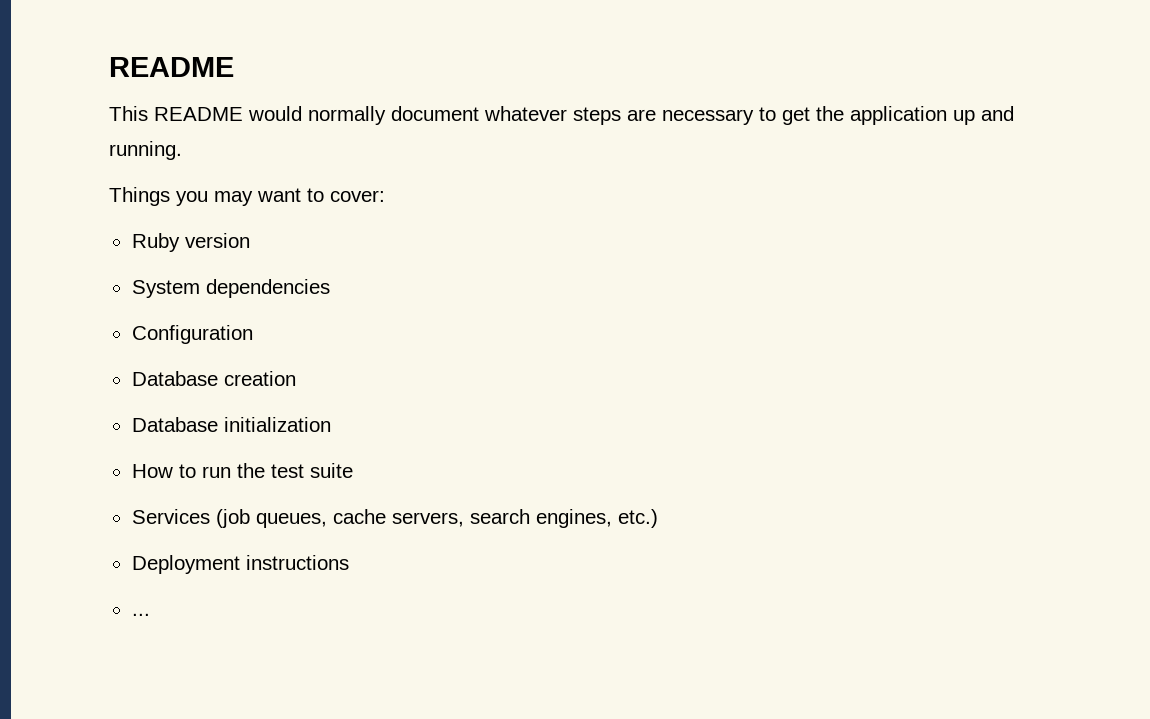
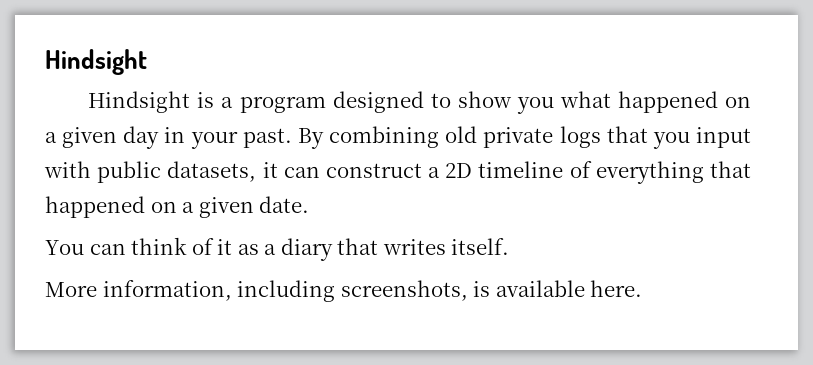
[109,57,234,77] [109,106,1014,125] [109,141,182,160] [109,187,385,206] [131,233,250,252] [131,279,330,298] [131,325,253,344] [131,371,296,386] [131,417,331,432] [131,463,353,478] [131,509,658,528] [131,555,349,574] [131,613,150,616] README // This README would normally document whatever steps are necessary to get the application up and running. // Things you may want to cover: // Ruby version // System dependencies // Configuration // Database creation // Database initialization // How to run the test suite // Services (job queues, cache servers, search engines, etc.) // Deployment instructions // ... -> [45,49,147,75] [88,91,751,114] [45,126,752,149] [44,161,751,184] [45,196,310,218] [45,237,510,261] [45,280,643,302] Hindsight // Hindsight is a program designed to show you what happened on a given day in your past. By combining old private logs that you input with public datasets, it can construct a 2D timeline of everything that happened on a given date. // You can think of it as a diary that writes itself. // More information, including screenshots, is available here.

